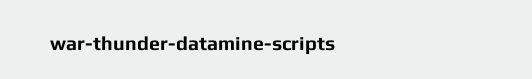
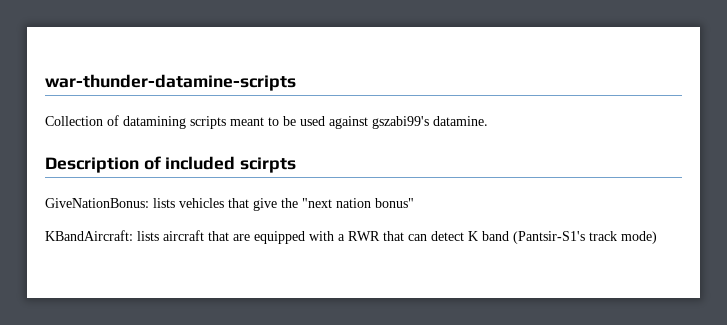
(335, 45) none -> [45,115,488,129] [45,156,297,173] [45,198,414,211] [45,230,657,244] // Collection of datamining scripts meant to be used against gszabi99's datamine. // Description of included scirpts // GiveNationBonus: lists vehicles that give the "next nation bonus" // KBandAircraft: lists aircraft that are equipped with a RWR that can detect K band (Pantsir-S1's track mode)

